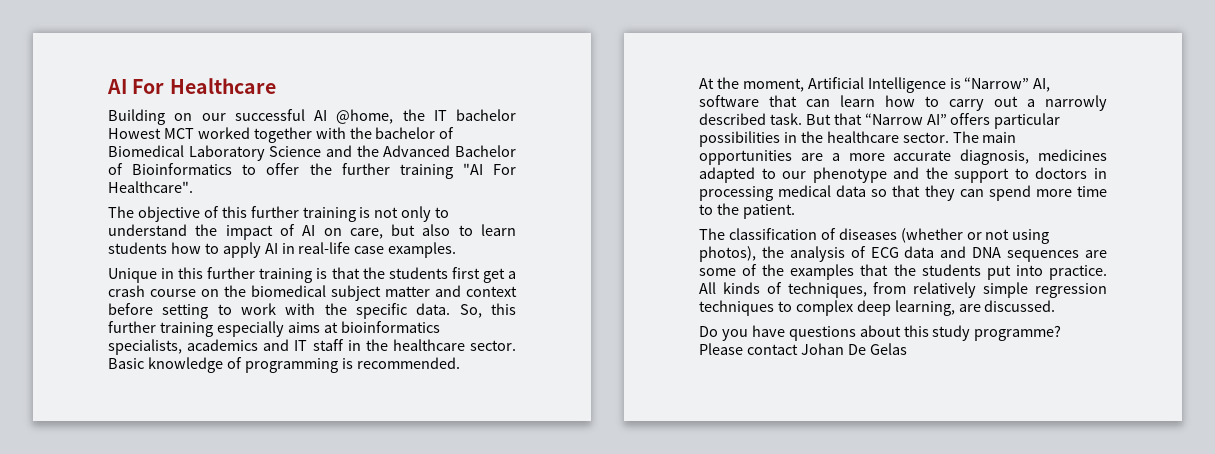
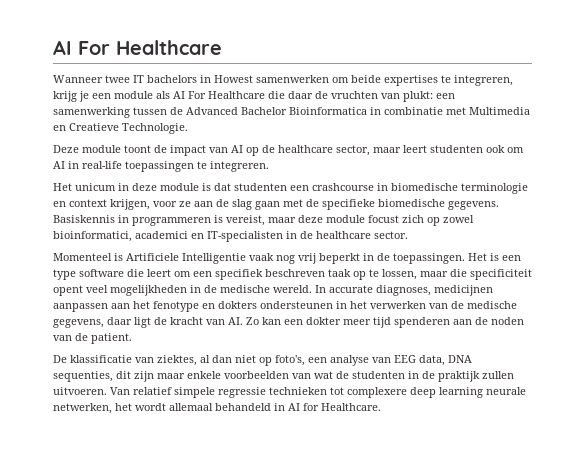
[108,109,516,125] [108,127,455,143] [108,145,516,161] [108,163,516,179] [108,181,193,193] [108,206,450,222] [108,224,517,240] [108,242,457,258] [108,267,516,283] [108,285,517,301] [108,303,516,319] [108,321,440,337] [108,339,516,355] [108,357,460,373] [699,77,1051,93] [699,95,1107,111] [699,113,1061,129] [699,131,1017,147] [699,149,1107,165] [699,167,1107,183] [699,185,1107,201] [699,203,795,219] [699,228,1050,244] [699,246,1107,262] [699,264,1107,280] [699,282,1107,298] [699,300,1056,316] [699,325,1062,341] [699,343,907,355] Building on our successful AI @home, the IT bachelor Howest MCT worked together with the bachelor of Biomedical Laboratory Science and the Advanced Bachelor of Bioinformatics to offer the further training "AI For Healthcare". // The objective of this further training is not only to understand the impact of AI on care, but also to learn students how to apply AI in real-life case examples. // Unique in this further training is that the students first get a crash course on the biomedical subject matter and context before setting to work with the specific data. So, this further training especially aims at bioinformatics specialists, academics and IT staff in the healthcare sector. Basic knowledge of programming is recommended. // At the moment, Artificial Intelligence is “Narrow” AI, software that can learn how to carry out a narrowly described task. But that “Narrow AI” offers particular possibilities in the healthcare sector. The main opportunities are a more accurate diagnosis, medicines adapted to our phenotype and the support to doctors in processing medical data so that they can spend more time to the patient. // The classification of diseases (whether or not using photos), the analysis of ECG data and DNA sequences are some of the examples that the students put into practice. All kinds of techniques, from relatively simple regression techniques to complex deep learning, are discussed. // Do you have questions about this study programme? Please contact Johan De Gelas -> [53,75,513,86] [53,91,455,102] [53,107,530,118] [53,123,188,134] [53,145,524,156] [53,161,269,172] [53,183,528,194] [53,199,499,210] [53,215,474,226] [53,231,408,242] [53,253,521,264] [53,269,532,280] [53,285,493,296] [53,301,517,312] [53,317,524,328] [53,333,132,344] [53,355,472,366] [53,371,514,382] [53,387,526,398] [53,403,381,414] Wanneer twee IT bachelors in Howest samenwerken om beide expertises te integreren, krijg je een module als AI For Healthcare die daar de vruchten van plukt: een samenwerking tussen de Advanced Bachelor Bioinformatica in combinatie met Multimedia en Creatieve Technologie. // Deze module toont de impact van AI op de healthcare sector, maar leert studenten ook om AI in real-life toepassingen te integreren. // Het unicum in deze module is dat studenten een crashcourse in biomedische terminologie en context krijgen, voor ze aan de slag gaan met de specifieke biomedische gegevens. Basiskennis in programmeren is vereist, maar deze module focust zich op zowel bioinformatici, academici en IT-specialisten in de healthcare sector. // Momenteel is Artificiele Intelligentie vaak nog vrij beperkt in de toepassingen. Het is een type software die leert om een specifiek beschreven taak op te lossen, maar die specificiteit opent veel mogelijkheden in de medische wereld. In accurate diagnoses, medicijnen aanpassen aan het fenotype en dokters ondersteunen in het verwerken van de medische gegevens, daar ligt de kracht van AI. Zo kan een dokter meer tijd spenderen aan de noden van de patient. // De klassificatie van ziektes, al dan niet op foto's, een analyse van EEG data, DNA sequenties, dit zijn maar enkele voorbeelden van wat de studenten in de praktijk zullen uitvoeren. Van relatief simpele regressie technieken tot complexere deep learning neurale netwerken, het wordt allemaal behandeld in AI for Healthcare.

